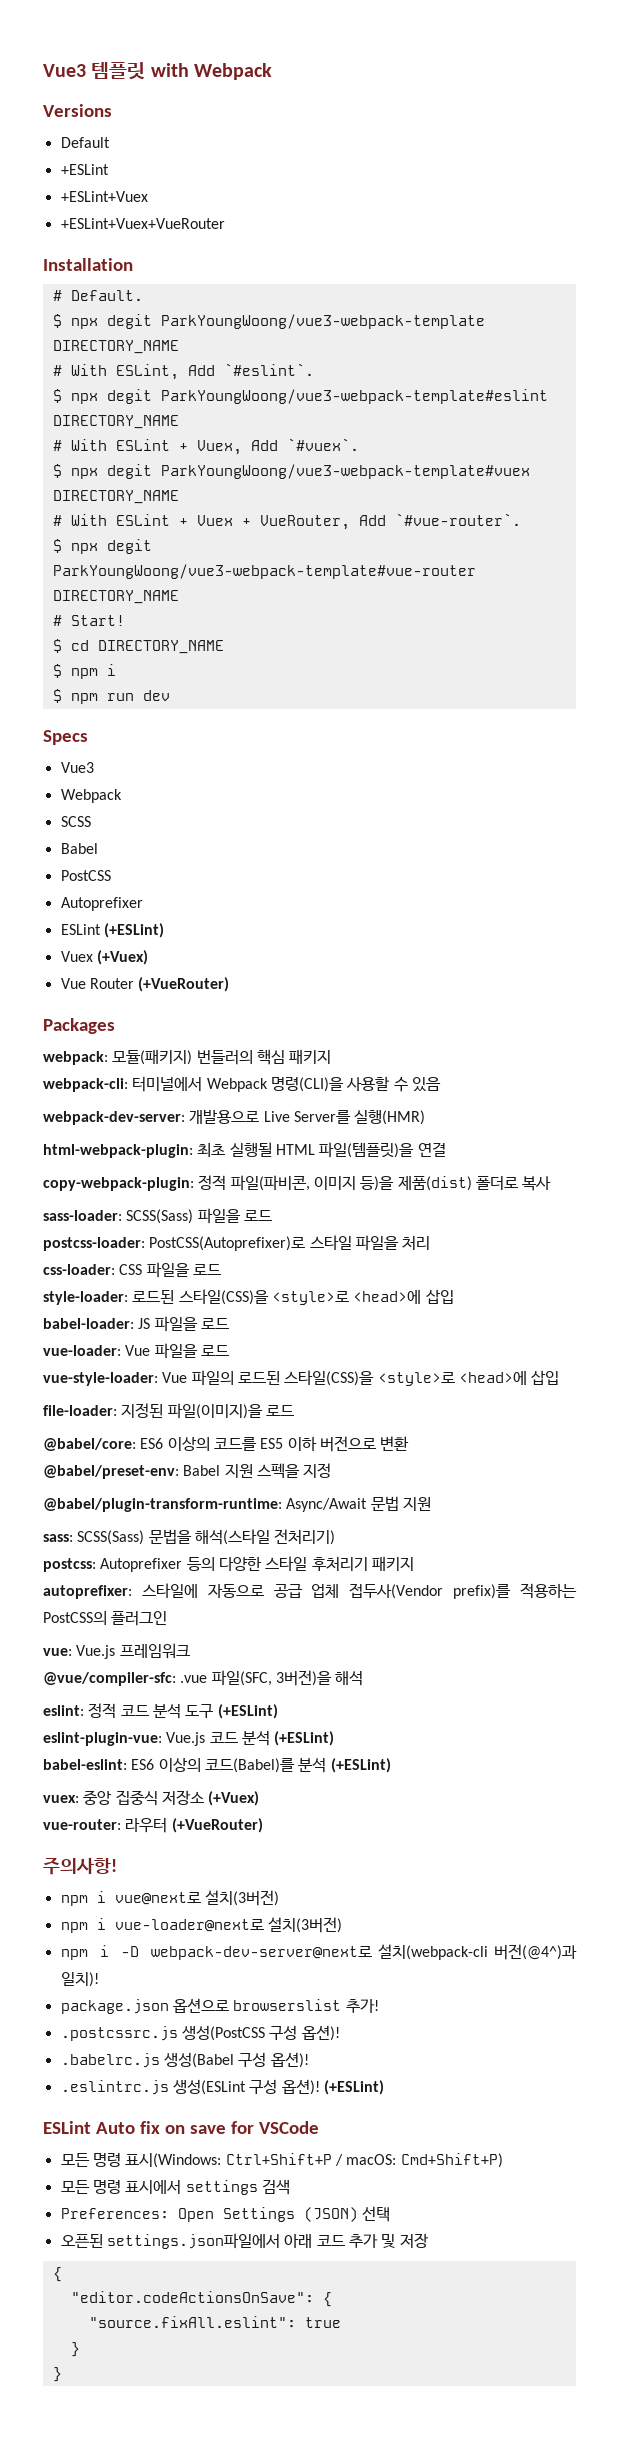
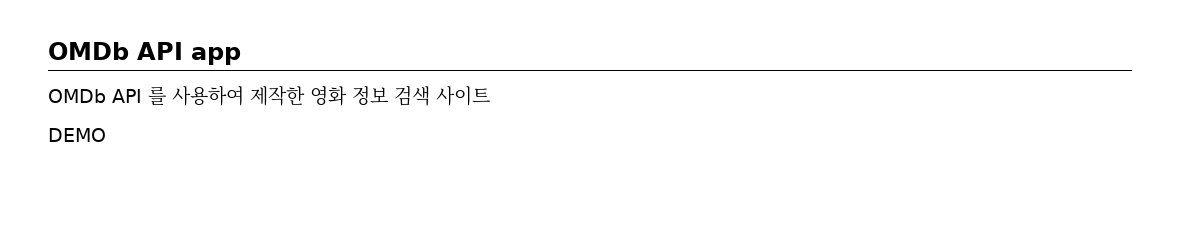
[43,62,273,80] [43,104,112,117] [60,137,110,148] [60,164,109,175] [60,191,148,202] [60,218,225,229] [43,258,133,271] [52,290,143,301] [52,314,485,329] [52,340,179,354] [52,363,314,380] [52,389,548,404] [52,415,179,429] [52,438,359,455] [52,464,530,479] [52,490,179,504] [52,513,521,530] [52,539,152,554] [52,564,476,579] [52,590,179,604] [52,615,125,626] [52,639,224,654] [52,664,116,679] [52,689,170,704] [43,730,88,745] [60,762,94,773] [60,789,122,803] [60,816,91,827] [60,843,98,854] [60,870,111,881] [60,897,143,911] [60,923,164,938] [60,950,148,965] [60,977,230,992] [43,1018,115,1034] [43,1049,332,1065] [43,1076,441,1092] [43,1109,426,1125] [43,1142,446,1158] [43,1175,552,1191] [43,1208,272,1224] [43,1235,431,1251] [43,1262,221,1278] [43,1289,454,1305] [43,1316,229,1332] [43,1343,229,1359] [43,1370,560,1386] [43,1403,294,1419] [43,1436,410,1452] [43,1463,332,1479] [43,1496,431,1512] [43,1529,336,1545] [43,1556,414,1572] [43,1583,577,1599] [43,1611,168,1626] [43,1643,190,1659] [43,1670,364,1686] [43,1703,278,1719] [43,1730,335,1746] [43,1757,391,1773] [43,1790,260,1806] [43,1817,263,1833] [43,1857,117,1875] [60,1890,279,1906] [60,1917,342,1933] [60,1944,577,1960] [60,1972,99,1987] [60,1998,379,2014] [60,2025,340,2041] [60,2052,309,2068] [60,2079,384,2095] [43,2121,319,2134] [60,2153,503,2168] [60,2179,290,2195] [60,2206,390,2222] [60,2233,429,2249] [52,2267,62,2282] [70,2291,332,2307] [88,2316,341,2328] [70,2342,80,2357] [52,2367,62,2382] Vue3 템플릿 with Webpack // Versions // Default // +ESLint // +ESLint+Vuex // +ESLint+Vuex+VueRouter // Installation // # Default. // $ npx degit ParkYoungWoong/vue3-webpack-template DIRECTORY_NAME // # With ESLint, Add `#eslint`. // $ npx degit ParkYoungWoong/vue3-webpack-template#eslint DIRECTORY_NAME // # With ESLint + Vuex, Add `#vuex`. // $ npx degit ParkYoungWoong/vue3-webpack-template#vuex DIRECTORY_NAME // # With ESLint + Vuex + VueRouter, Add `#vue-router`. // $ npx degit ParkYoungWoong/vue3-webpack-template#vue-router DIRECTORY_NAME // # Start! // $ cd DIRECTORY_NAME // $ npm i // $ npm run dev // Specs // Vue3 // Webpack // SCSS // Babel // PostCSS // Autoprefixer // ESLint (+ESLint) // Vuex (+Vuex) // Vue Router (+VueRouter) // Packages // webpack: 모듈(패키지) 번들러의 핵심 패키지 // webpack-cli: 터미널에서 Webpack 명령(CLI)을 사용할 수 있음 // webpack-dev-server: 개발용으로 Live Server를 실행(HMR) // html-webpack-plugin: 최초 실행될 HTML 파일(템플릿)을 연결 // copy-webpack-plugin: 정적 파일(파비콘, 이미지 등)을 제품(dist) 폴더로 복사 // sass-loader: SCSS(Sass) 파일을 로드 // postcss-loader: PostCSS(Autoprefixer)로 스타일 파일을 처리 // css-loader: CSS 파일을 로드 // style-loader: 로드된 스타일(CSS)을 <style>로 <head>에 삽입 // babel-loader: JS 파일을 로드 // vue-loader: Vue 파일을 로드 // vue-style-loader: Vue 파일의 로드된 스타일(CSS)을 <style>로 <head>에 삽입 // file-loader: 지정된 파일(이미지)을 로드 // @babel/core: ES6 이상의 코드를 ES5 이하 버전으로 변환 // @babel/preset-env: Babel 지원 스펙을 지정 // @babel/plugin-transform-runtime: Async/Await 문법 지원 // sass: SCSS(Sass) 문법을 해석(스타일 전처리기) // postcss: Autoprefixer 등의 다양한 스타일 후처리기 패키지 // autoprefixer: 스타일에 자동으로 공급 업체 접두사(Vendor prefix)를 적용하는 PostCSS의 플러그인 // vue: Vue.js 프레임워크 // @vue/compiler-sfc: .vue 파일(SFC, 3버전)을 해석 // eslint: 정적 코드 분석 도구 (+ESLint) // eslint-plugin-vue: Vue.js 코드 분석 (+ESLint) // babel-eslint: ES6 이상의 코드(Babel)를 분석 (+ESLint) // vuex: 중앙 집중식 저장소 (+Vuex) // vue-router: 라우터 (+VueRouter) // 주의사항! // npm i vue@next로 설치(3버전) // npm i vue-loader@next로 설치(3버전) // npm i -D webpack-dev-server@next로 설치(webpack-cli 버전(@4^)과 일치)! // package.json 옵션으로 browserslist 추가! // .postcssrc.js 생성(PostCSS 구성 옵션)! // .babelrc.js 생성(Babel 구성 옵션)! // .eslintrc.js 생성(ESLint 구성 옵션)! (+ESLint) // ESLint Auto fix on save for VSCode // 모든 명령 표시(Windows: Ctrl+Shift+P / macOS: Cmd+Shift+P) // 모든 명령 표시에서 settings 검색 // Preferences: Open Settings (JSON) 선택 // 오픈된 settings.json파일에서 아래 코드 추가 및 저장 // { // "editor.codeActionsOnSave": { // "source.fixAll.eslint": true // } // } -> [48,42,241,65] [48,86,490,106] [48,128,106,142] OMDb API app // OMDb API 를 사용하여 제작한 영화 정보 검색 사이트 // DEMO

